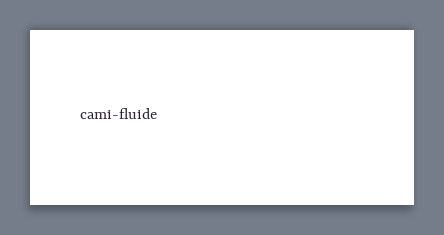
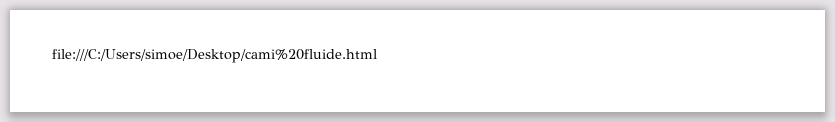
[80,108,157,119] cami-fluide -> [52,49,377,63] file:///C:/Users/simoe/Desktop/cami%20fluide.html

